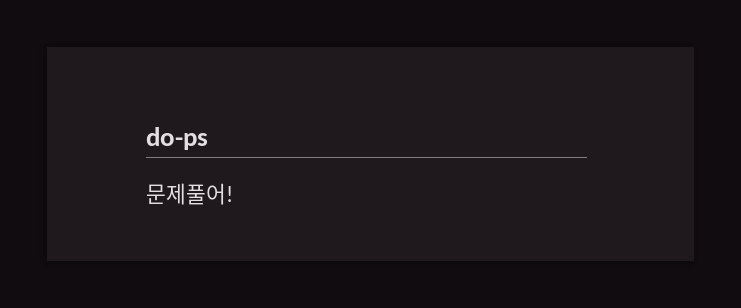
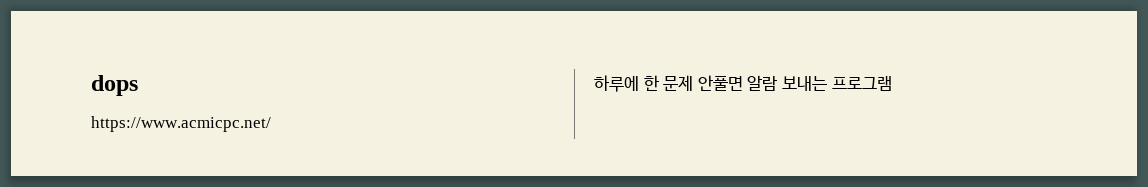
[146,127,208,150] [146,183,233,205] do-ps // 문제풀어! -> [91,75,138,96] [91,116,271,132] [594,75,892,92] dops // https://www.acmicpc.net/ // 하루에 한 문제 안풀면 알람 보내는 프로그램

